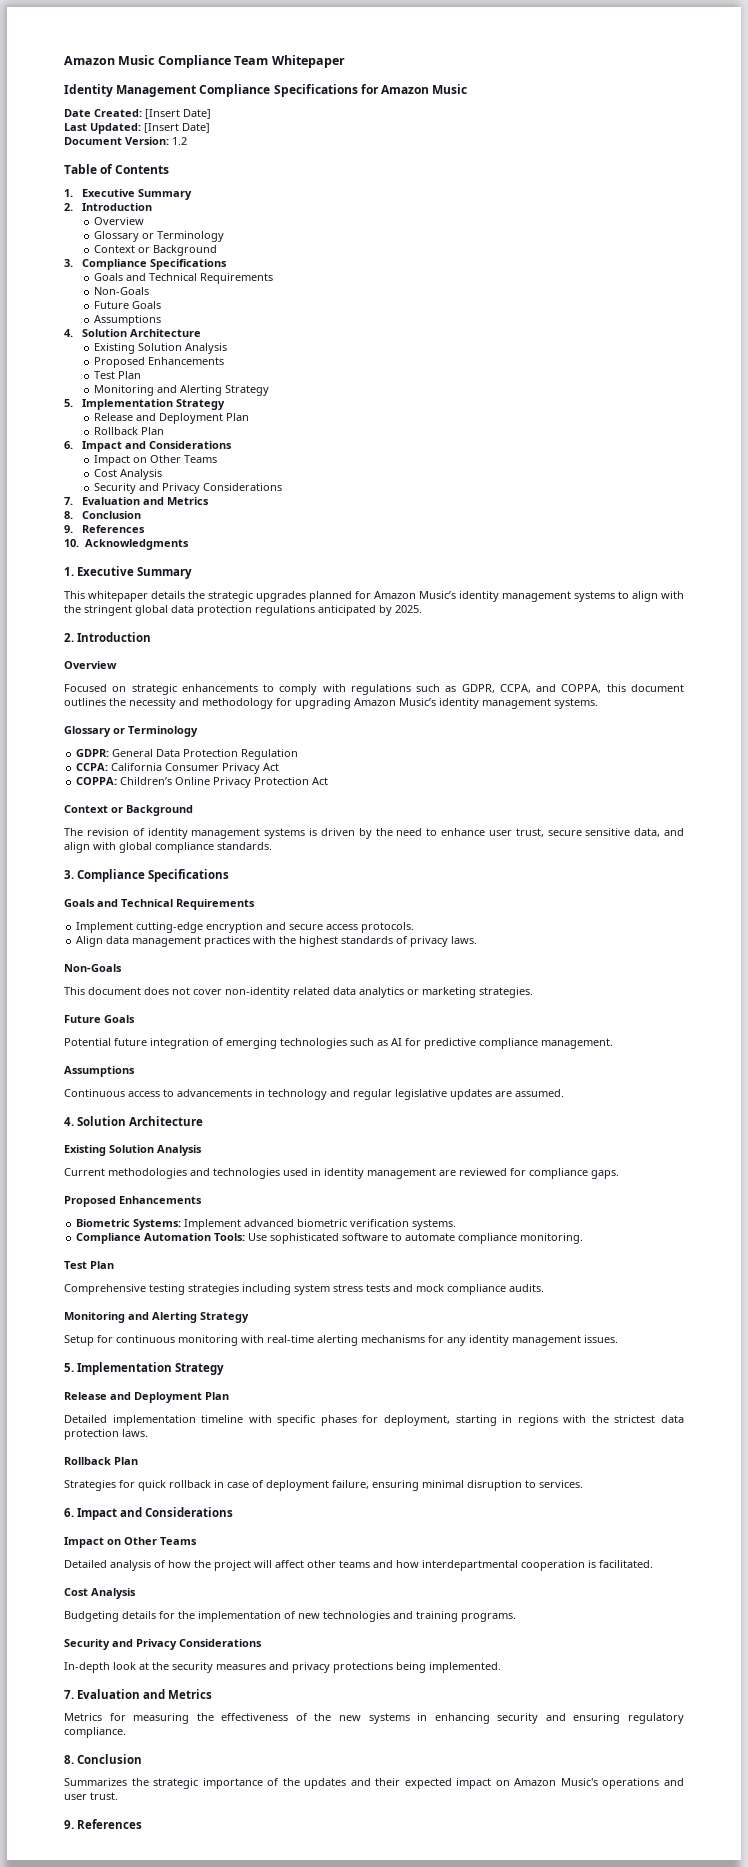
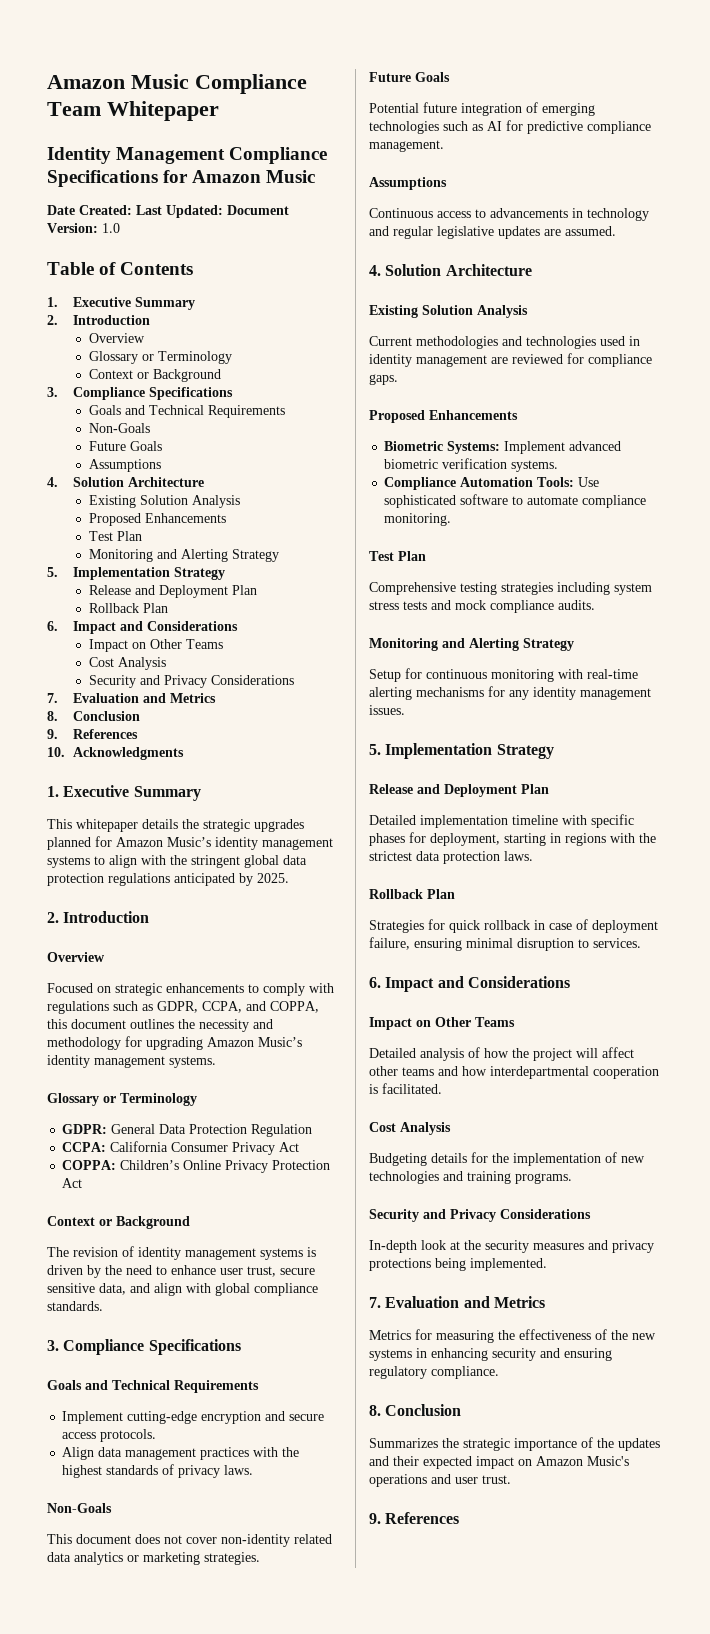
[145,109,211,119] [64,123,210,134] [Insert Date] // Last Updated: [Insert Date] // -> [136,205,223,218] Last Updated:
[172,137,187,145] 1.2 -> [102,223,120,233] 1.0

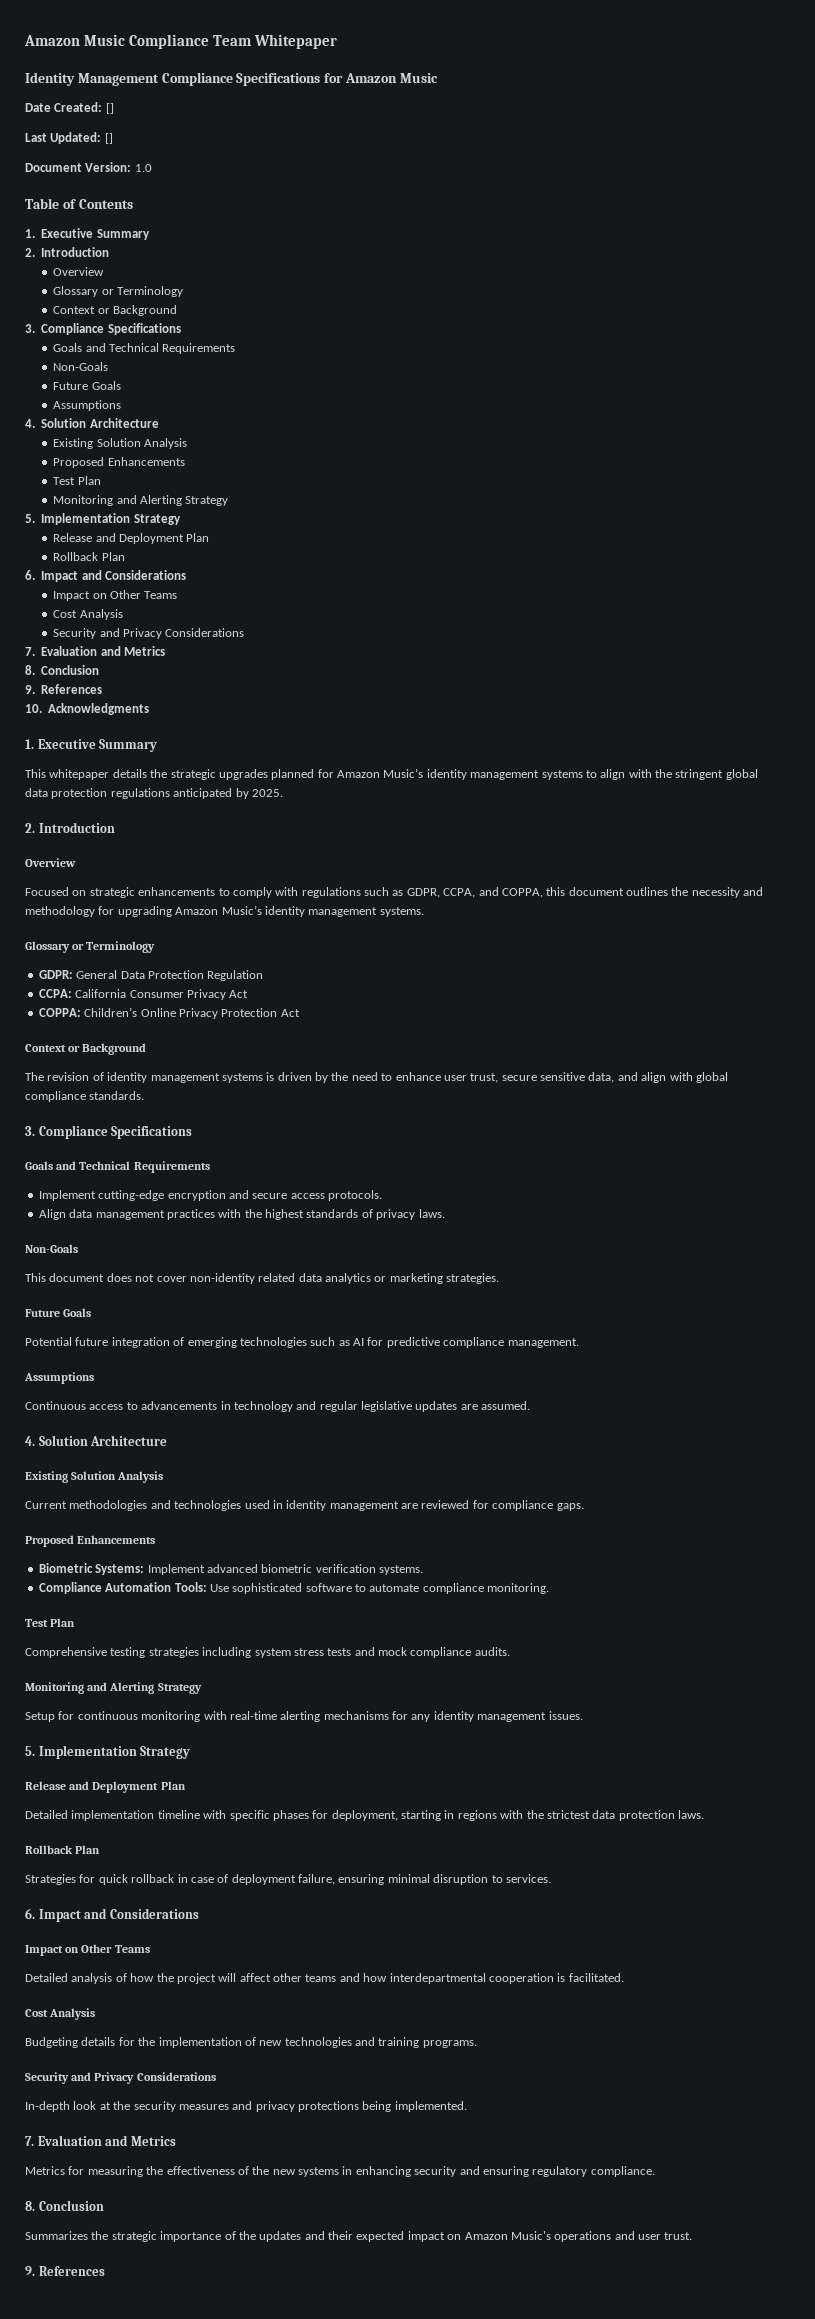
(132, 210) none -> [105,103,114,114] [] //
(223, 211) none -> [104,133,113,144] [] //

